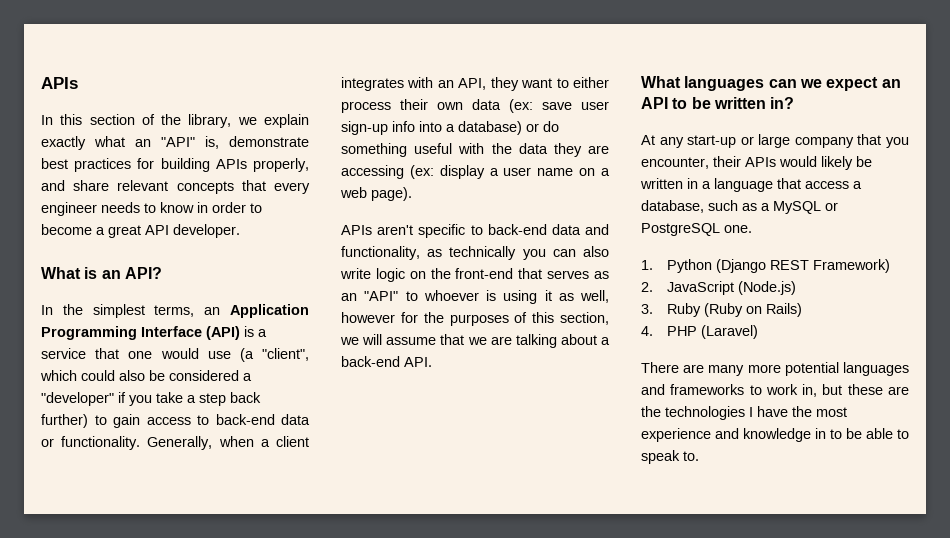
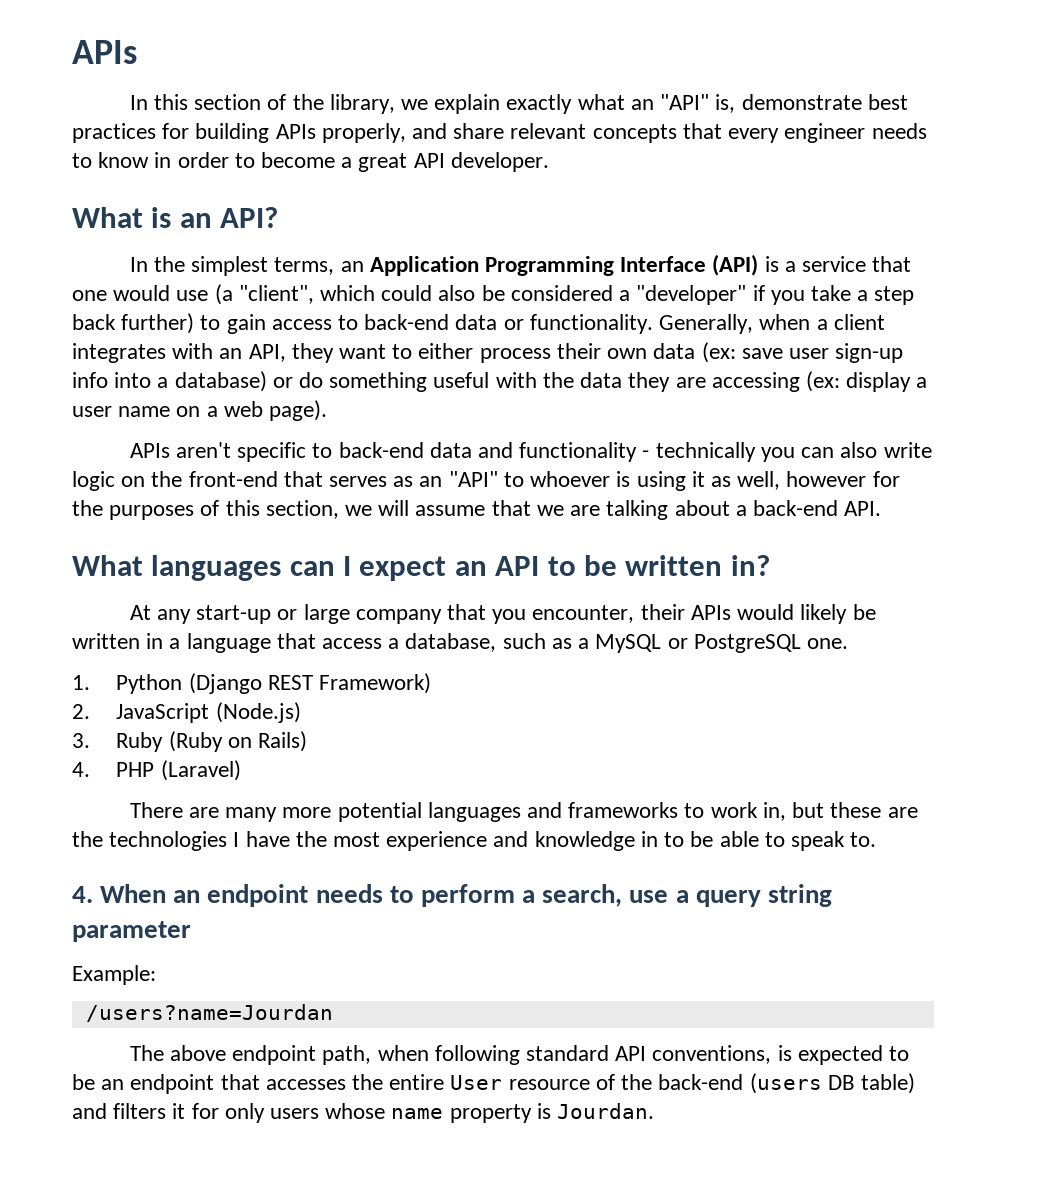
[341,246,443,260] functionality, as -> [519,442,650,462] functionality -
[799,79,822,88] we -> [343,556,352,576] I
(699, 456) none -> [72,884,832,907] [72,921,191,942] [72,965,156,985] [85,1004,333,1022] [129,1045,910,1065] [72,1073,915,1094] [72,1103,655,1123] // 4. When an endpoint needs to perform a search, use a query string parameter // Example: // /users?name=Jourdan // The above endpoint path, when following standard API conventions, is expected to be an endpoint that accesses the entire User resource of the back-end (users DB table) and filters it for only users whose name property is Jourdan.

